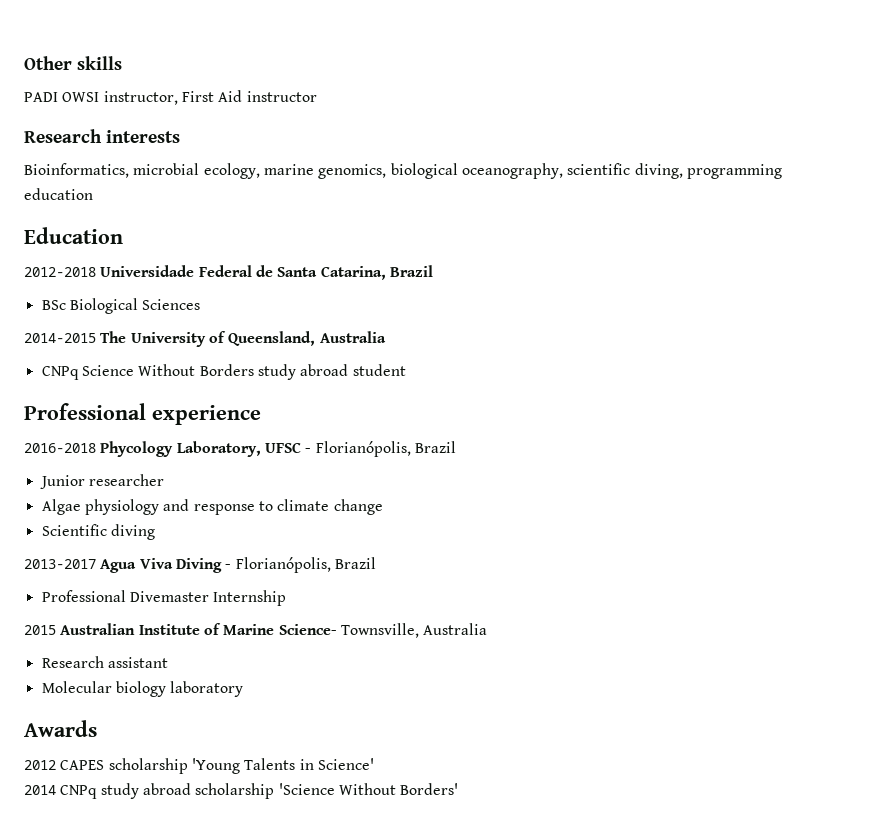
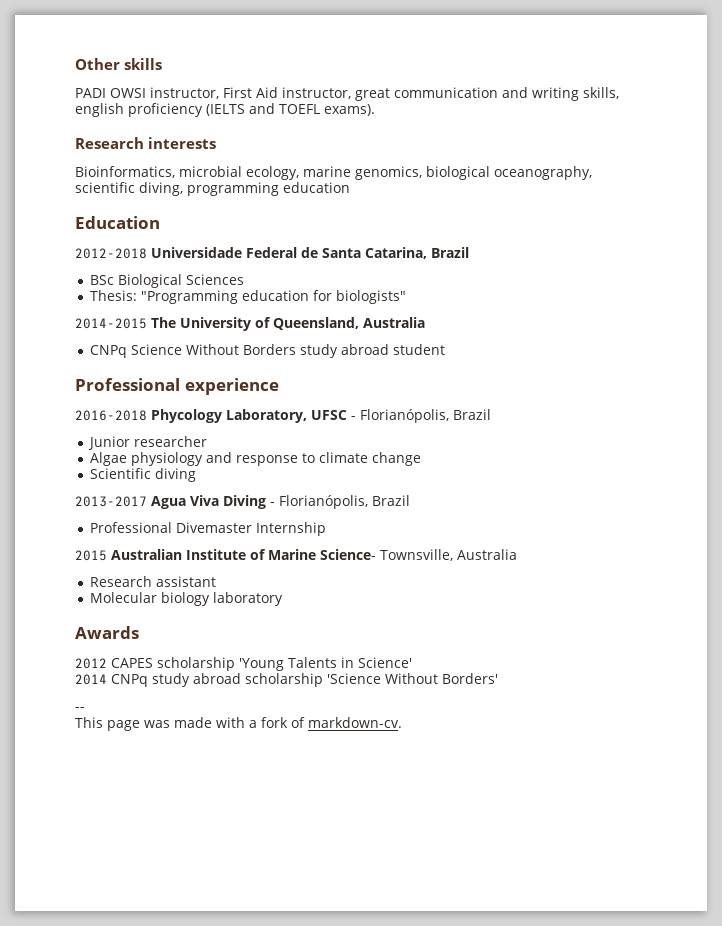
[246,91,317,102] instructor -> [282,87,619,101] [75,103,375,117] instructor, great communication and writing skills, english proficiency (IELTS and TOEFL exams).
(201, 304) none -> [89,290,406,304] // Thesis: "Programming education for biologists"
(459, 789) none -> [75,707,85,711] [75,717,402,731] // -- // This page was made with a fork of markdown-cv.

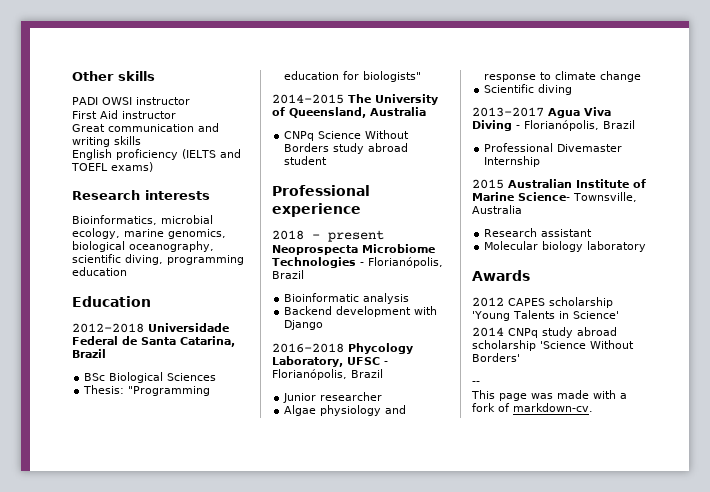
[150,87,219,99] instructor, -> [136,97,190,105] instructor //
[282,87,390,101] instructor, great -> [122,111,176,119] [72,124,105,132] instructor // Great
[583,87,619,99] [75,103,124,117] skills, english -> [114,136,141,145] [72,149,112,160] skills // English
[324,104,375,116] exams). -> [111,162,153,172] exams)
(279, 386) none -> [272,230,384,242] [272,244,435,255] [272,257,443,268] [272,270,304,279] [284,293,410,304] [284,306,438,317] [284,320,324,330] // 2018 - present Neoprospecta Microbiome Technologies - Florianópolis, Brazil // Bioinformatic analysis // Backend development with Django

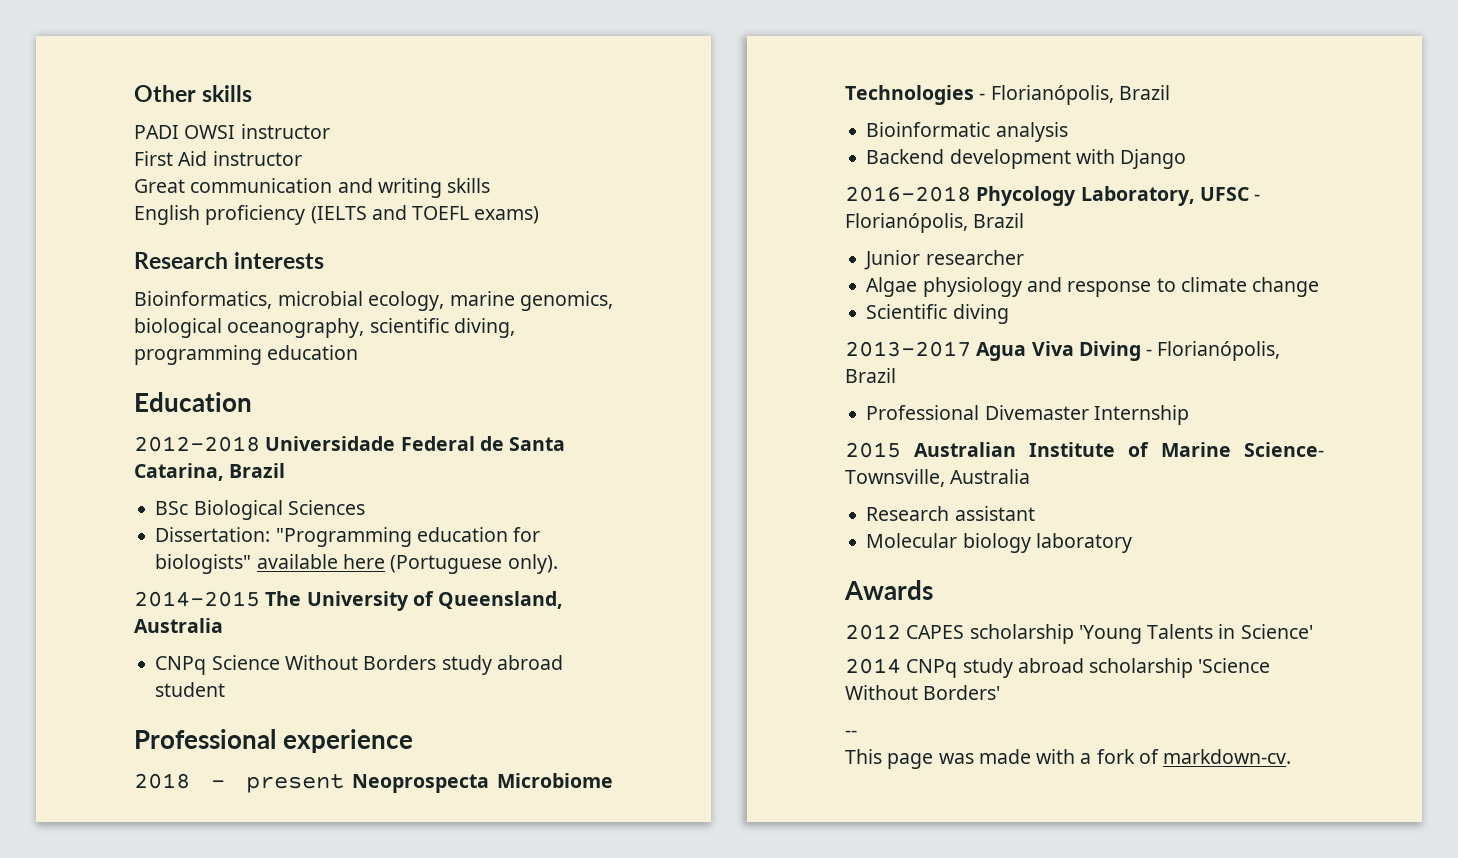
[83,385,125,394] Thesis: -> [155,527,271,542] Dissertation:
(422, 76) none -> [256,554,558,574] available here (Portuguese only).

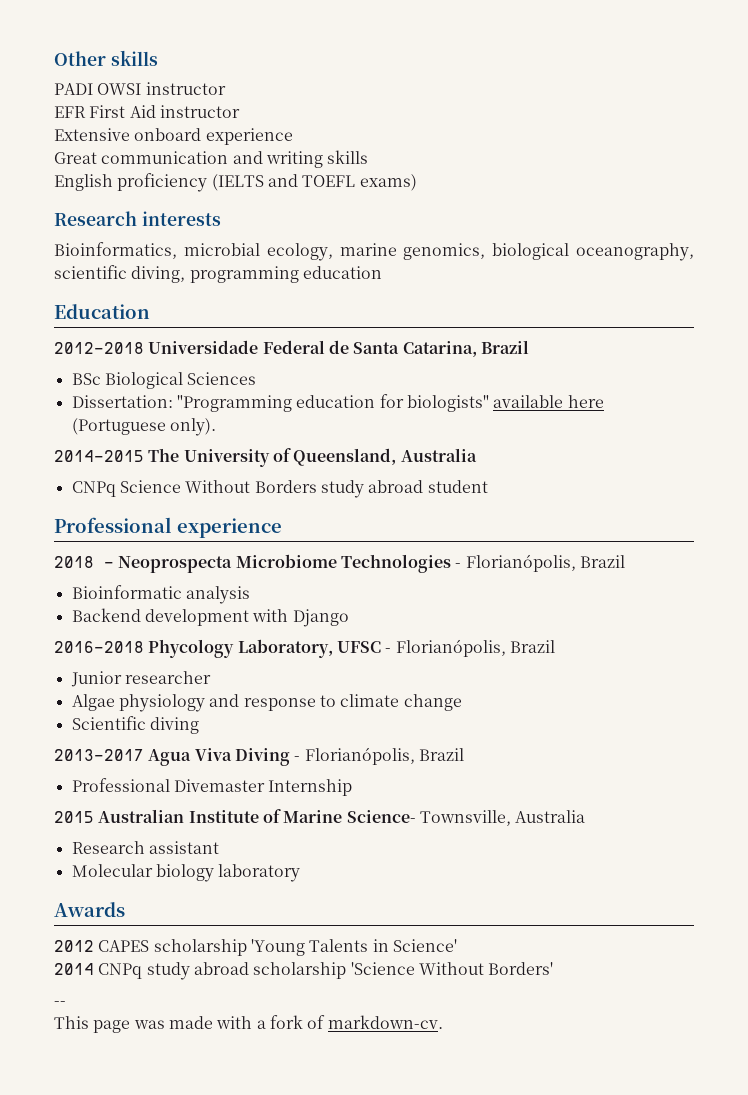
(330, 131) none -> [54,106,86,118] EFR
(302, 158) none -> [54,128,293,145] // Extensive onboard experience
[246,773,345,793] present -> (114, 565) none

